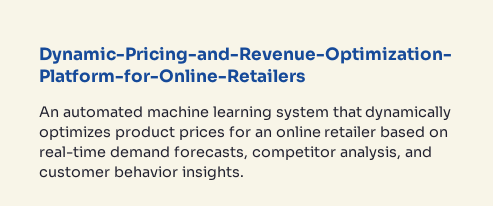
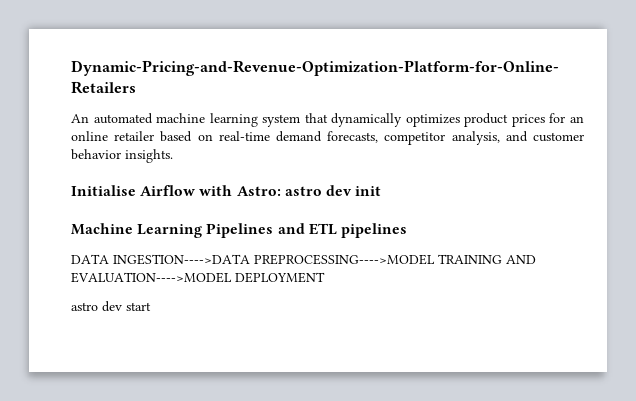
(244, 173) none -> [71,185,382,196] [71,223,407,238] [71,254,536,265] [71,272,325,283] [71,301,151,312] // Initialise Airflow with Astro: astro dev init // Machine Learning Pipelines and ETL pipelines // DATA INGESTION---->DATA PREPROCESSING---->MODEL TRAINING AND EVALUATION---->MODEL DEPLOYMENT // astro dev start

